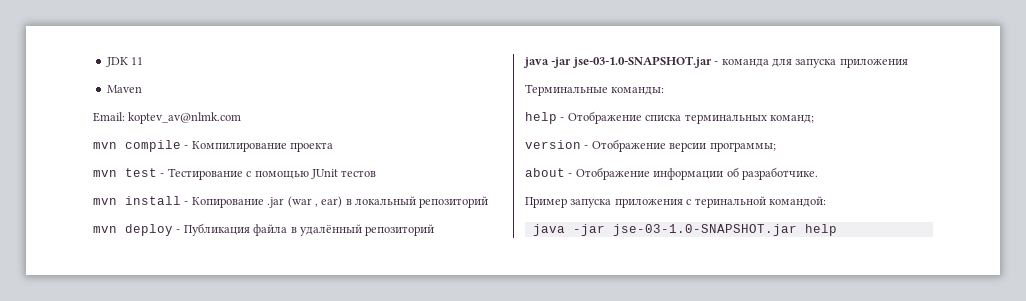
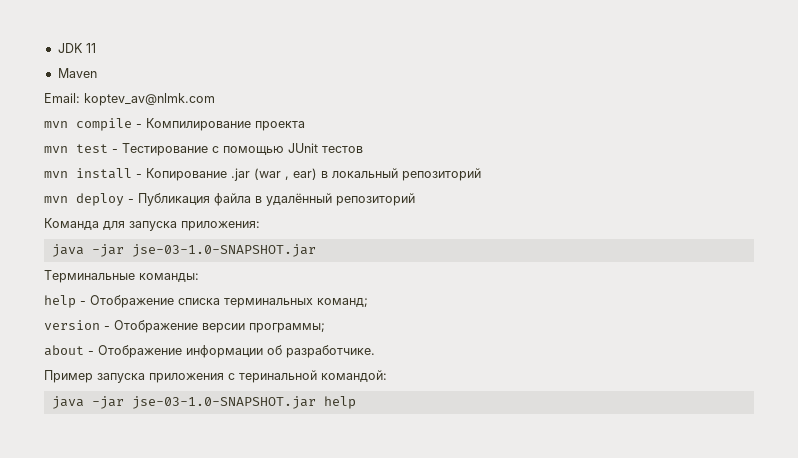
[523,56,908,68] // java -jar jse-03-1.0-SNAPSHOT.jar - команда для запуска приложения -> [44,218,260,231] [51,244,316,257] // Команда для запуска приложения: // java -jar jse-03-1.0-SNAPSHOT.jar

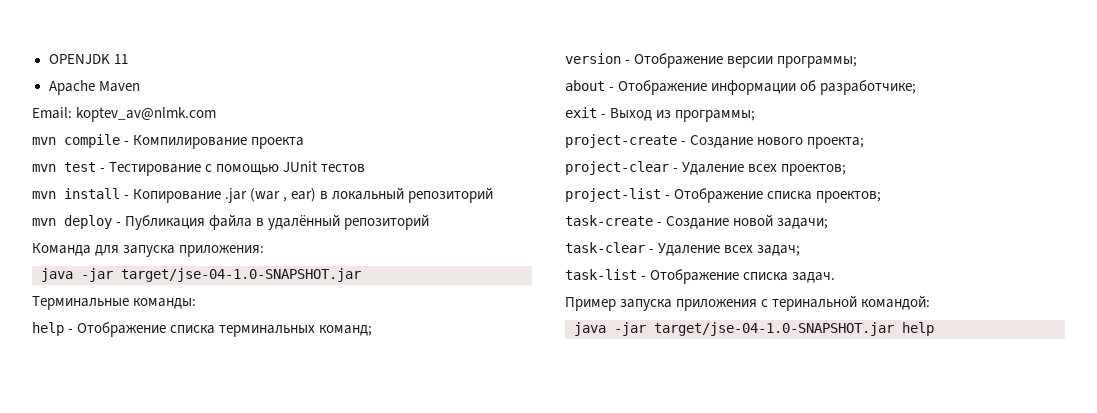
[57,43,83,53] JDK -> [48,54,110,64] OPENJDK
(96, 48) none -> [48,80,95,95] Apache
[131,244,316,257] jse-03-1.0-SNAPSHOT.jar -> [121,268,361,282] target/jse-04-1.0-SNAPSHOT.jar
[286,345,375,358] разработчике. -> [820,80,917,95] [565,107,756,122] [565,134,865,149] [565,161,847,176] [565,188,882,203] [565,214,829,229] [565,242,801,256] [565,269,836,284] разработчике; // exit - Выход из программы; // project-create - Создание нового проекта; // project-clear - Удаление всех проектов; // project-list - Отображение списка проектов; // task-create - Создание новой задачи; // task-clear - Удаление всех задач; // task-list - Отображение списка задач.
[131,396,316,409] jse-03-1.0-SNAPSHOT.jar -> [654,322,894,336] target/jse-04-1.0-SNAPSHOT.jar

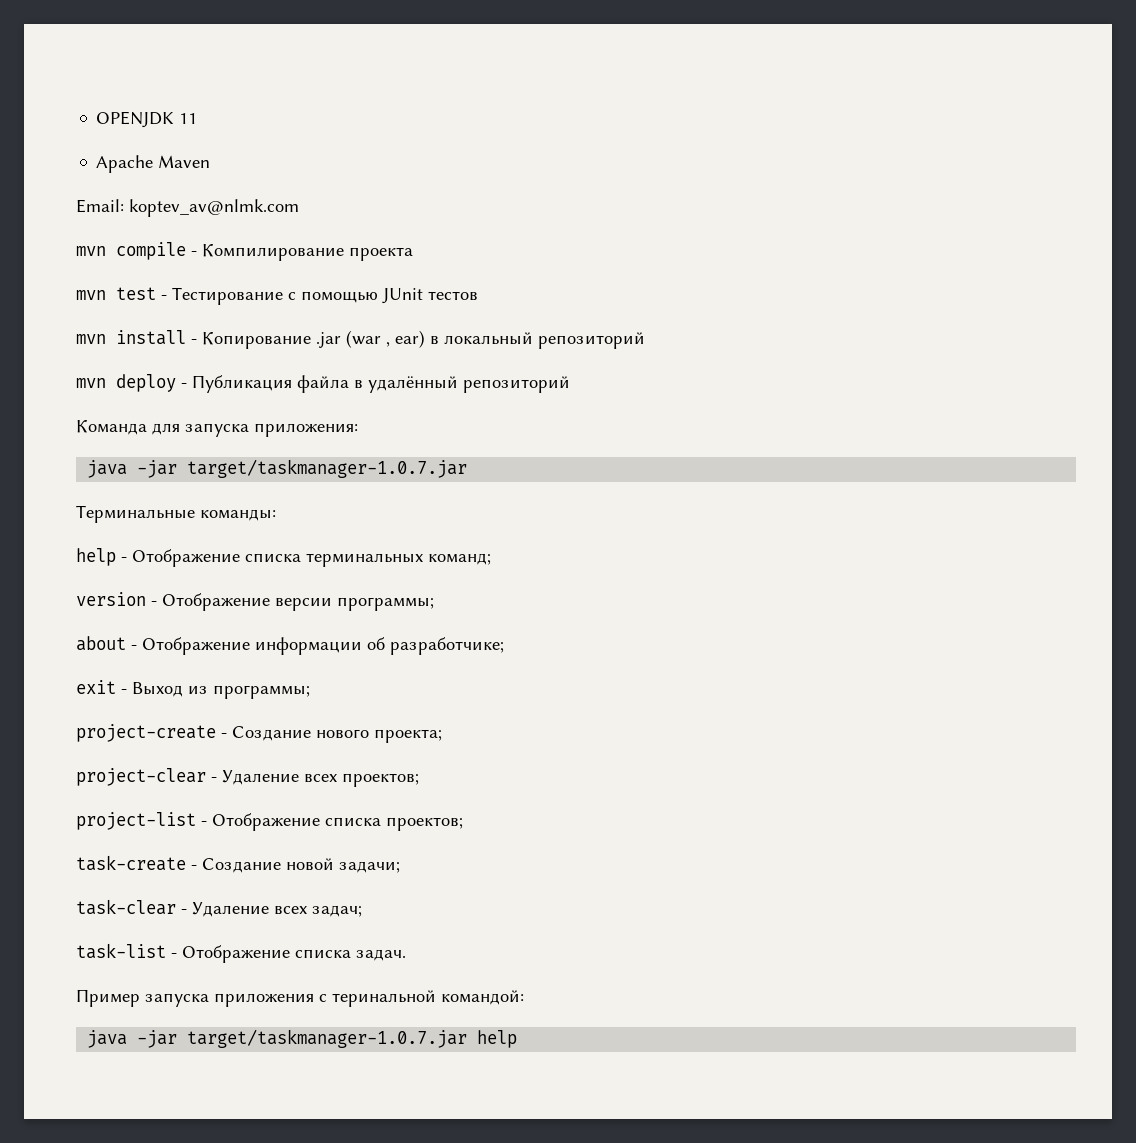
[121,268,361,282] target/jse-04-1.0-SNAPSHOT.jar -> [187,459,468,478] target/taskmanager-1.0.7.jar
[654,322,894,336] target/jse-04-1.0-SNAPSHOT.jar -> [187,1029,468,1048] target/taskmanager-1.0.7.jar

